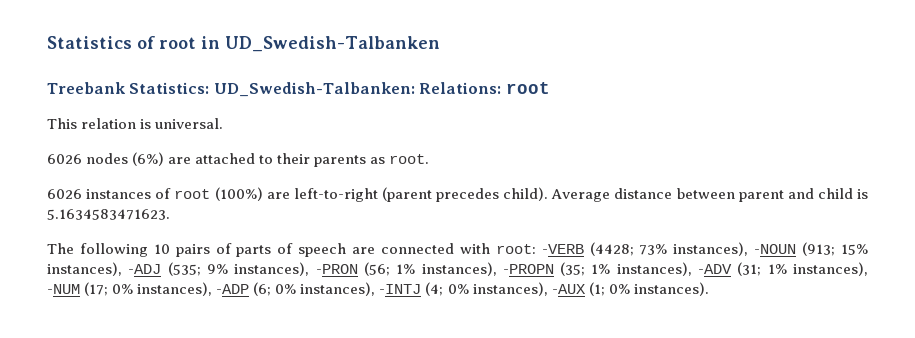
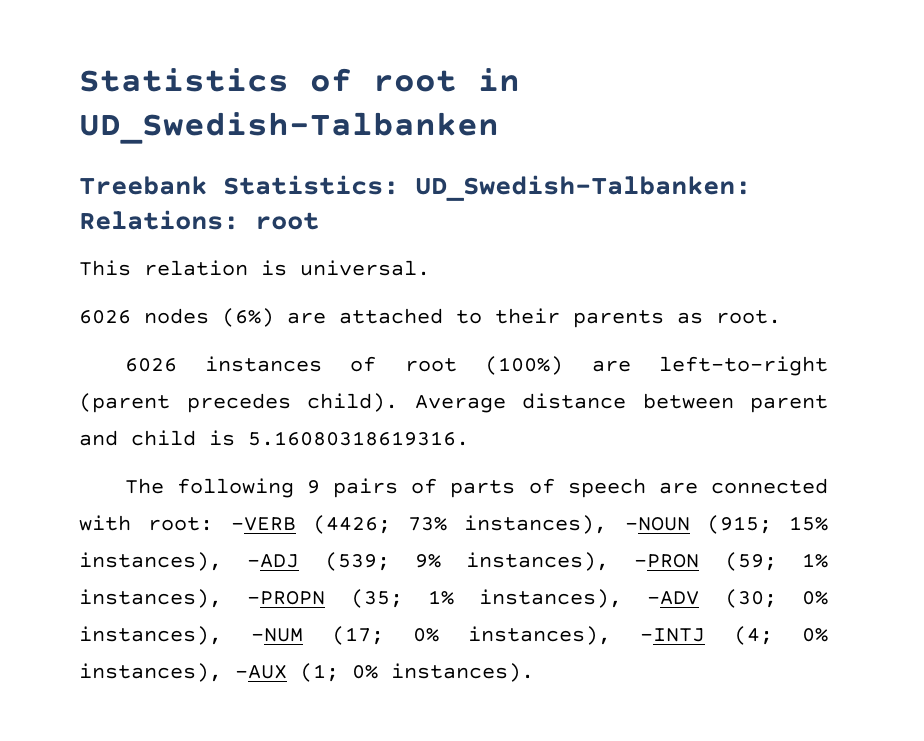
[47,209,170,220] 5.1634583471623. -> [248,431,469,446] 5.16080318619316.
[153,244,170,254] 10 -> [306,480,320,494] 9
[589,242,634,256] (4428; -> [312,515,391,534] (4426;
[802,242,836,256] (913; -> [706,515,772,534] (915;
[167,262,201,276] (535; -> [324,552,390,571] (539;
[363,262,390,276] (56; -> [724,552,777,571] (59;
[737,262,787,276] (31; 1% -> [724,589,829,608] (30; 0%
[216,282,376,296] -ADP (6; 0% instances), -> (611, 635) none

